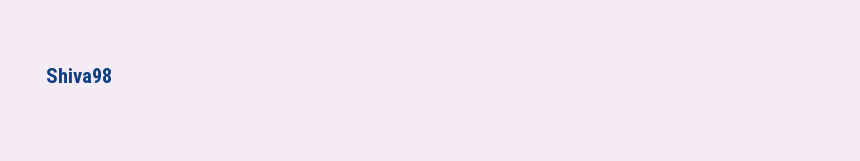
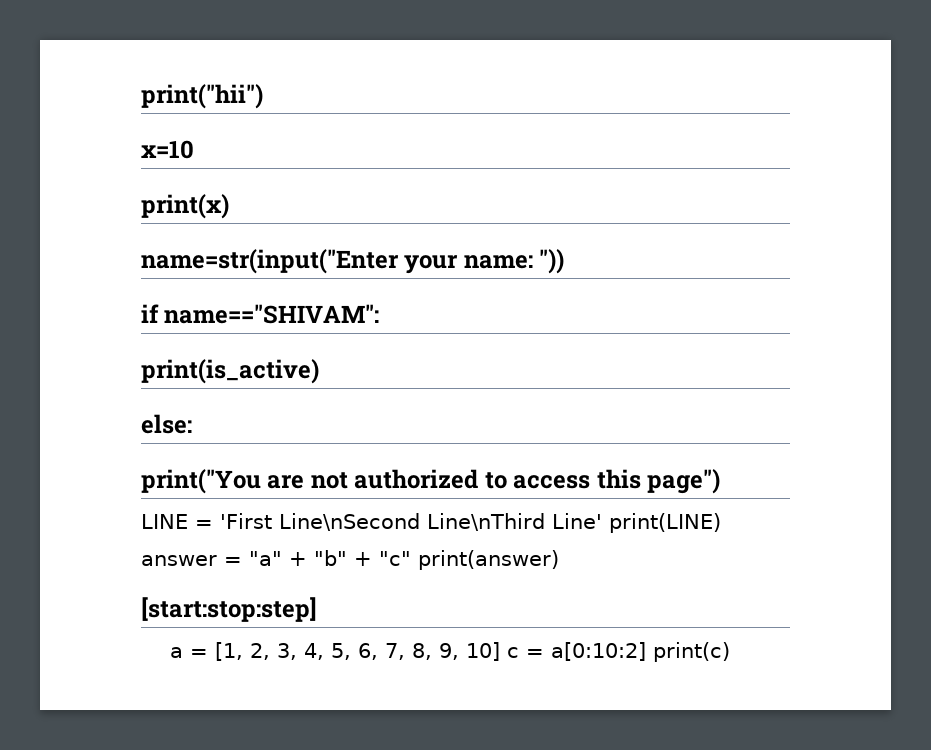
[46,68,112,83] Shiva98 -> [141,84,263,109] [141,140,194,159] [141,194,229,219] [141,249,565,274] [141,304,380,324] [141,359,319,384] [141,414,192,434] [141,469,721,494] [141,513,721,533] [141,550,559,570] [141,597,317,622] [169,642,730,662] print("hii") // x=10 // print(x) // name=str(input("Enter your name: ")) // if name=="SHIVAM": // print(is_active) // else: // print("You are not authorized to access this page") // LINE = 'First Line\nSecond Line\nThird Line' print(LINE) // answer = "a" + "b" + "c" print(answer) // [start:stop:step] // a = [1, 2, 3, 4, 5, 6, 7, 8, 9, 10] c = a[0:10:2] print(c)

